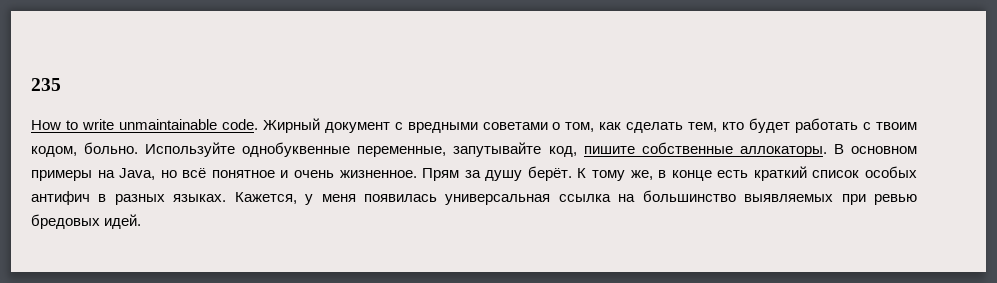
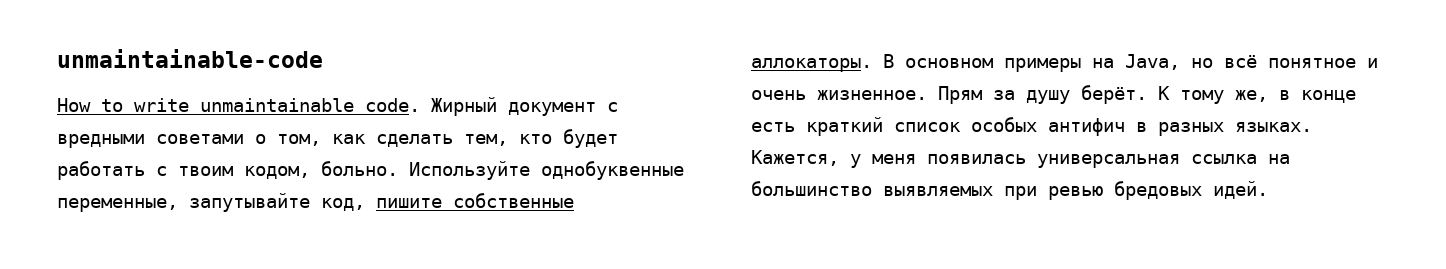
[31,78,61,91] 235 -> [57,49,323,68] unmaintainable-code

